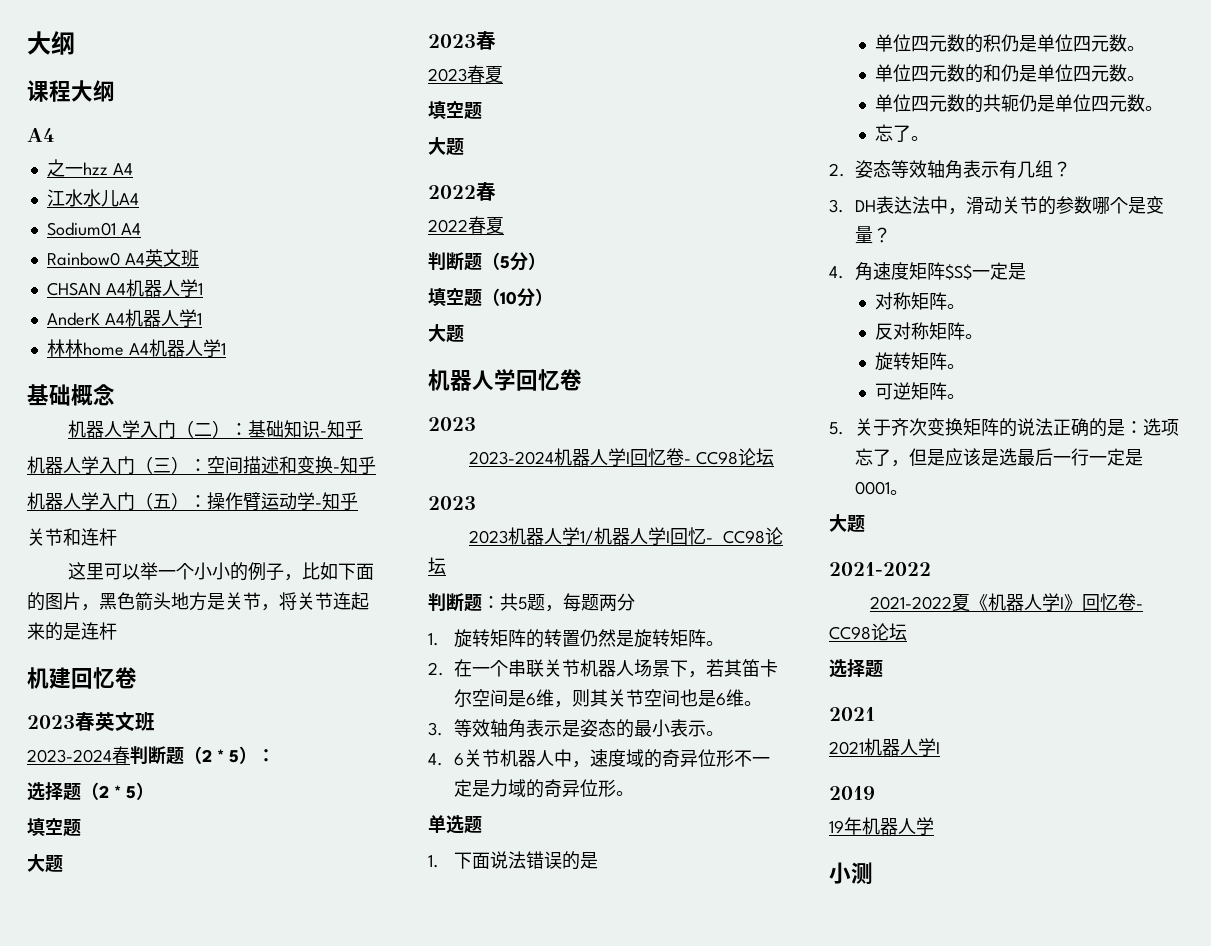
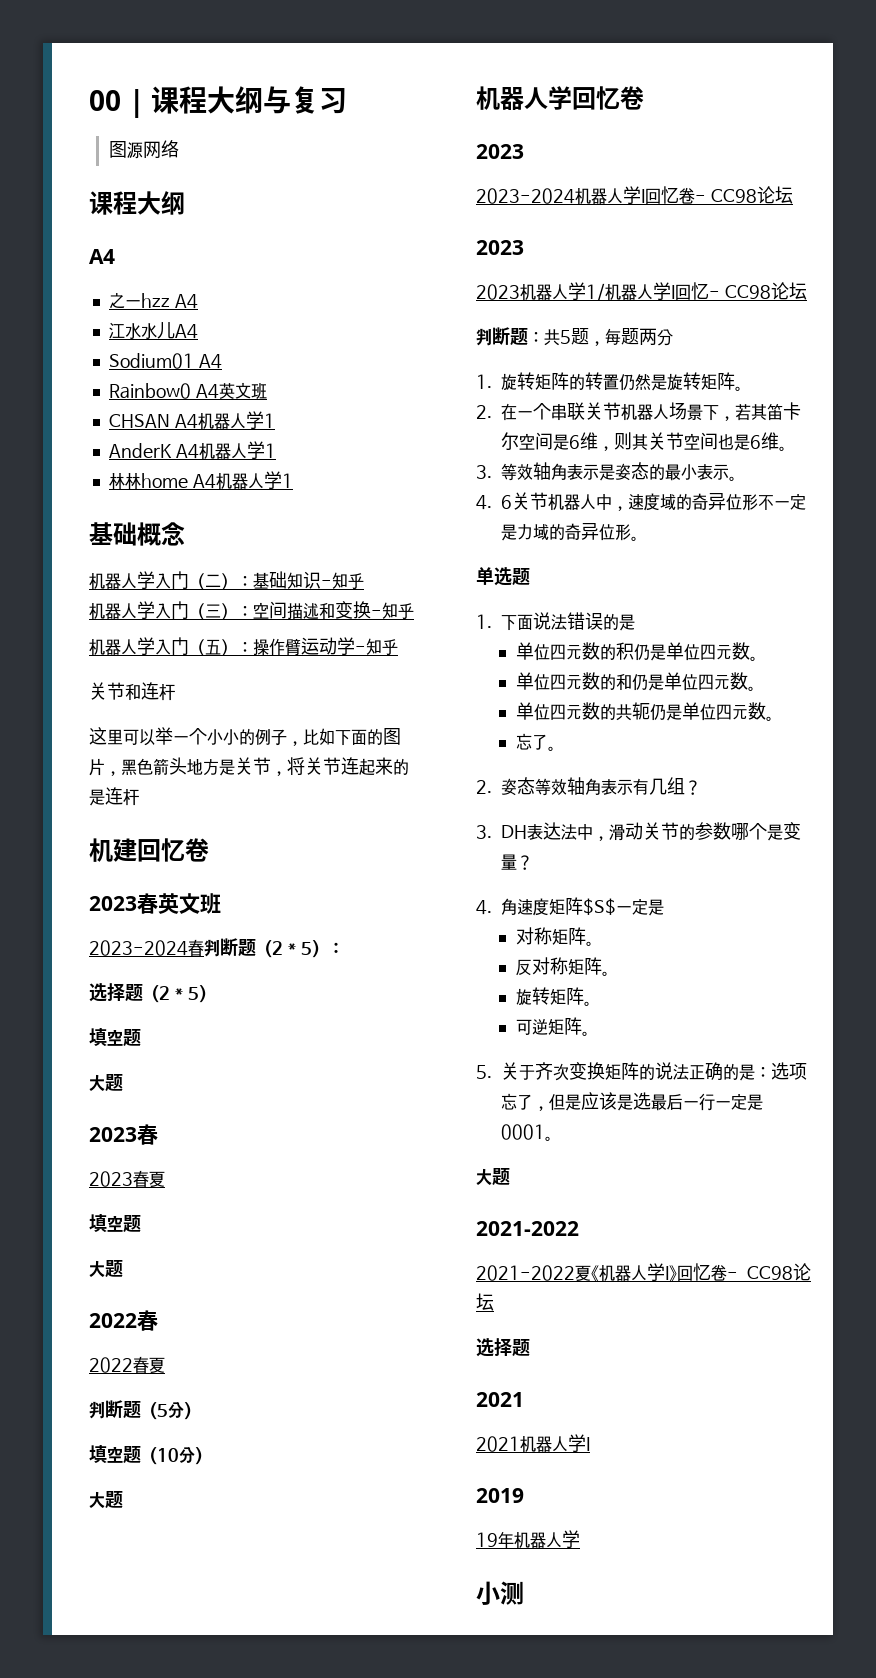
[27,31,75,55] 大纲 -> [89,86,348,118] [108,140,179,159] 00 | 课程大纲与复习 // 图源网络

